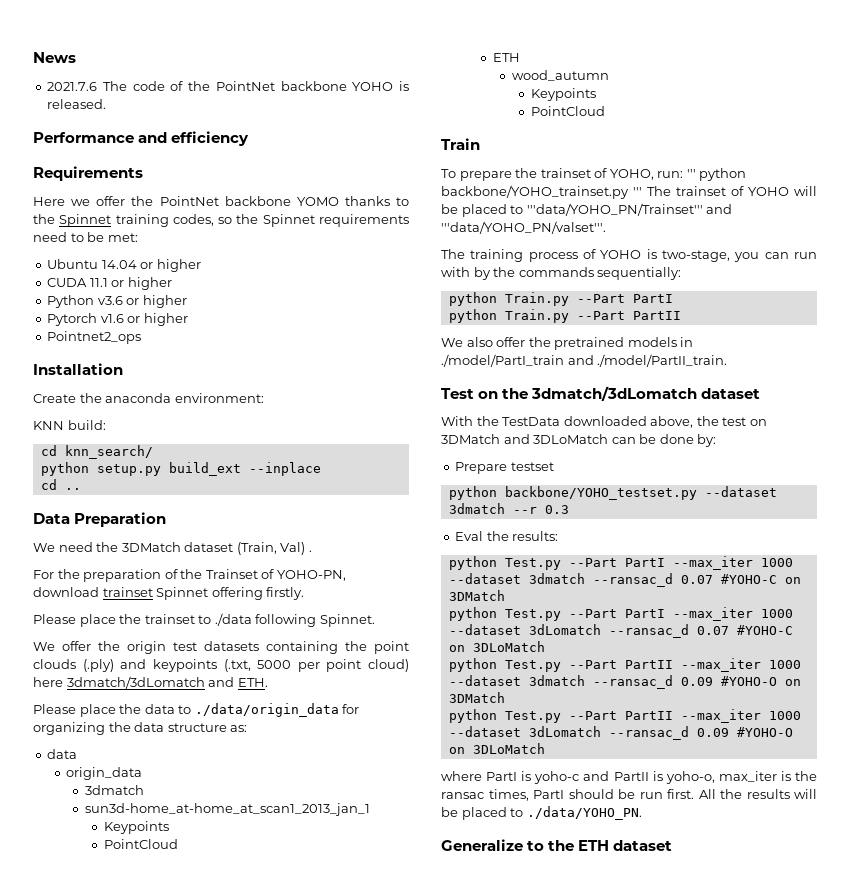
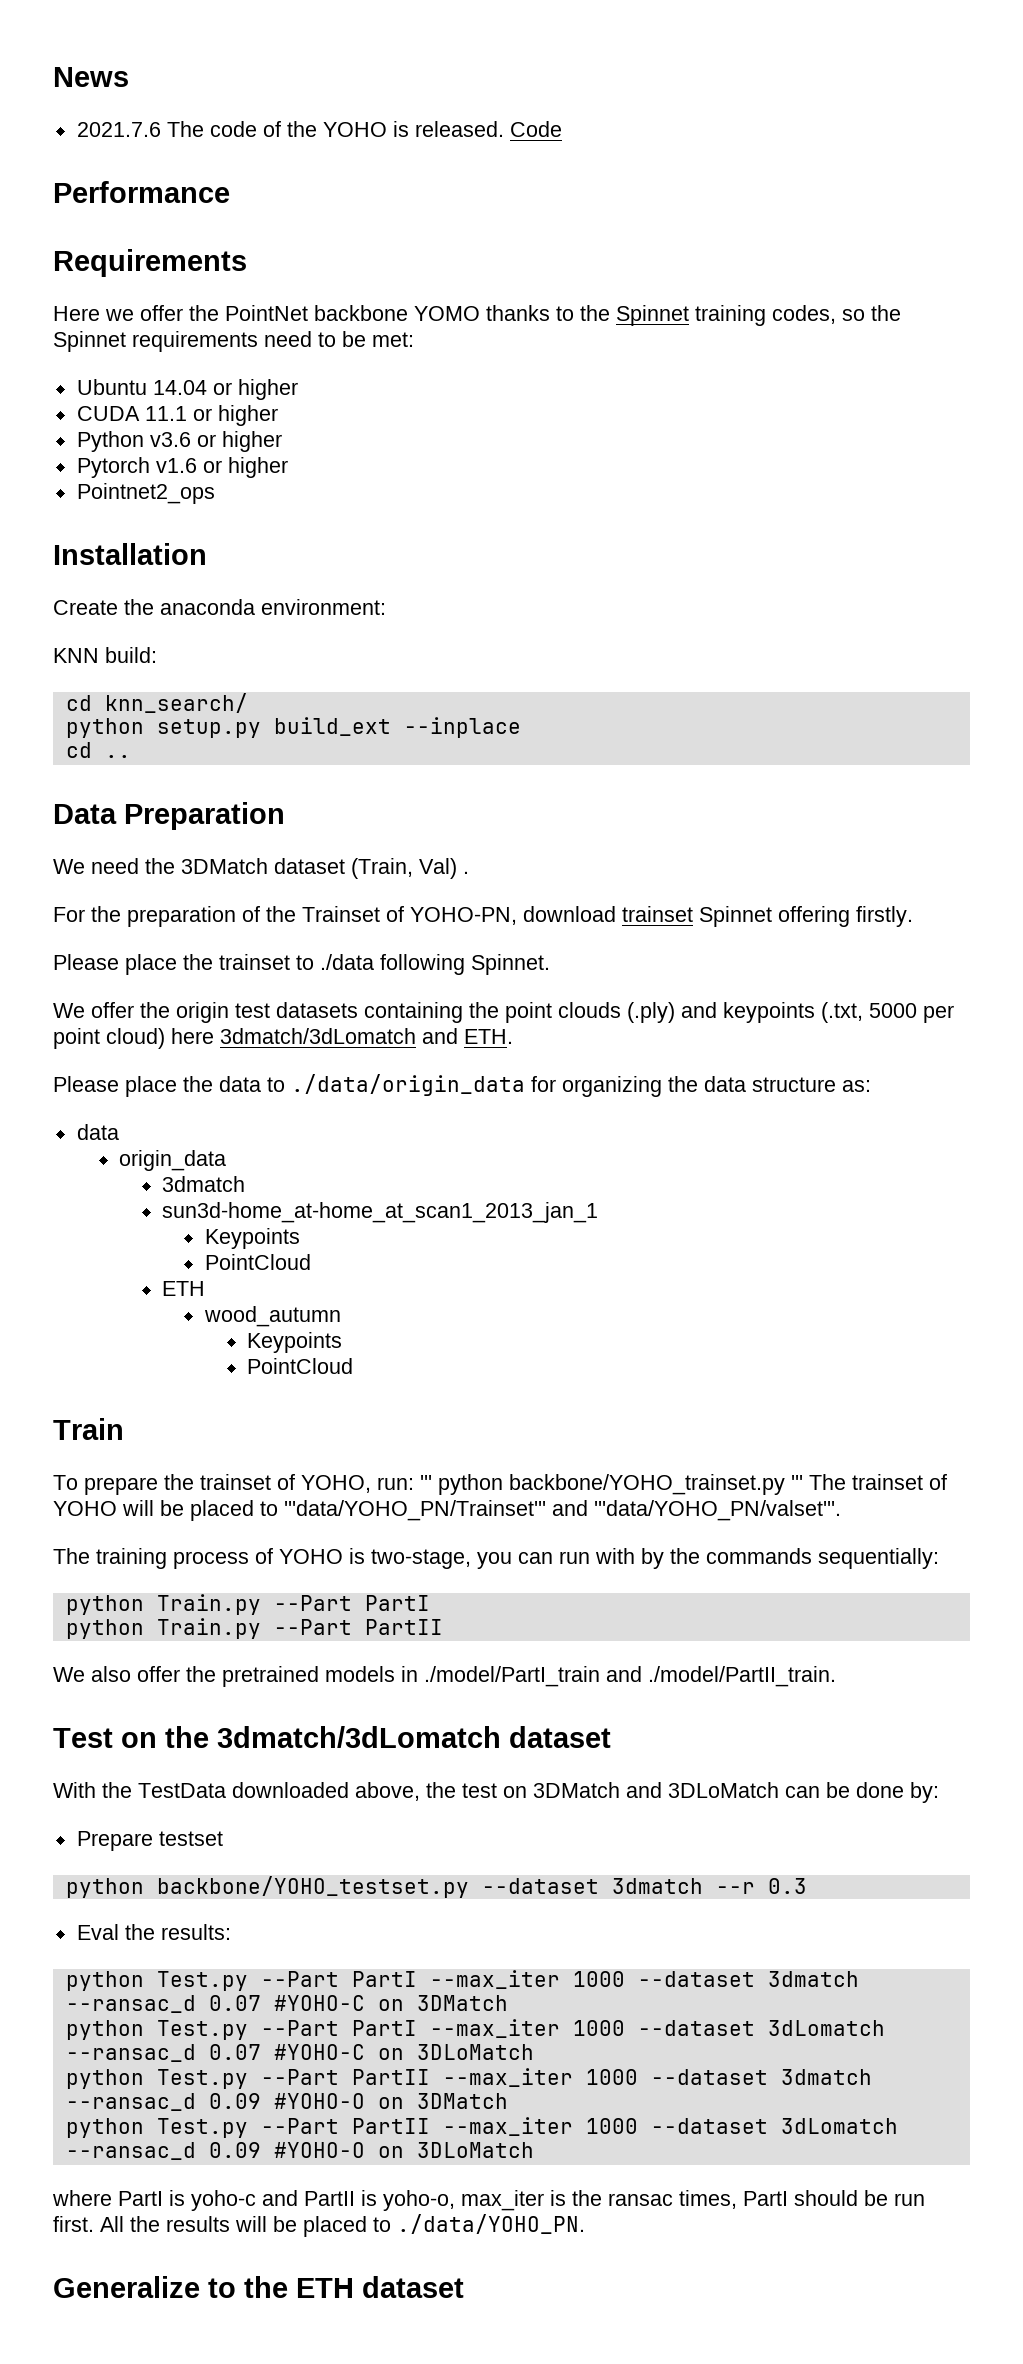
[215,81,347,91] PointNet backbone -> (317, 129) none
(107, 104) none -> [509,121,562,137] Code
[138,131,250,146] and efficiency -> (230, 192) none

